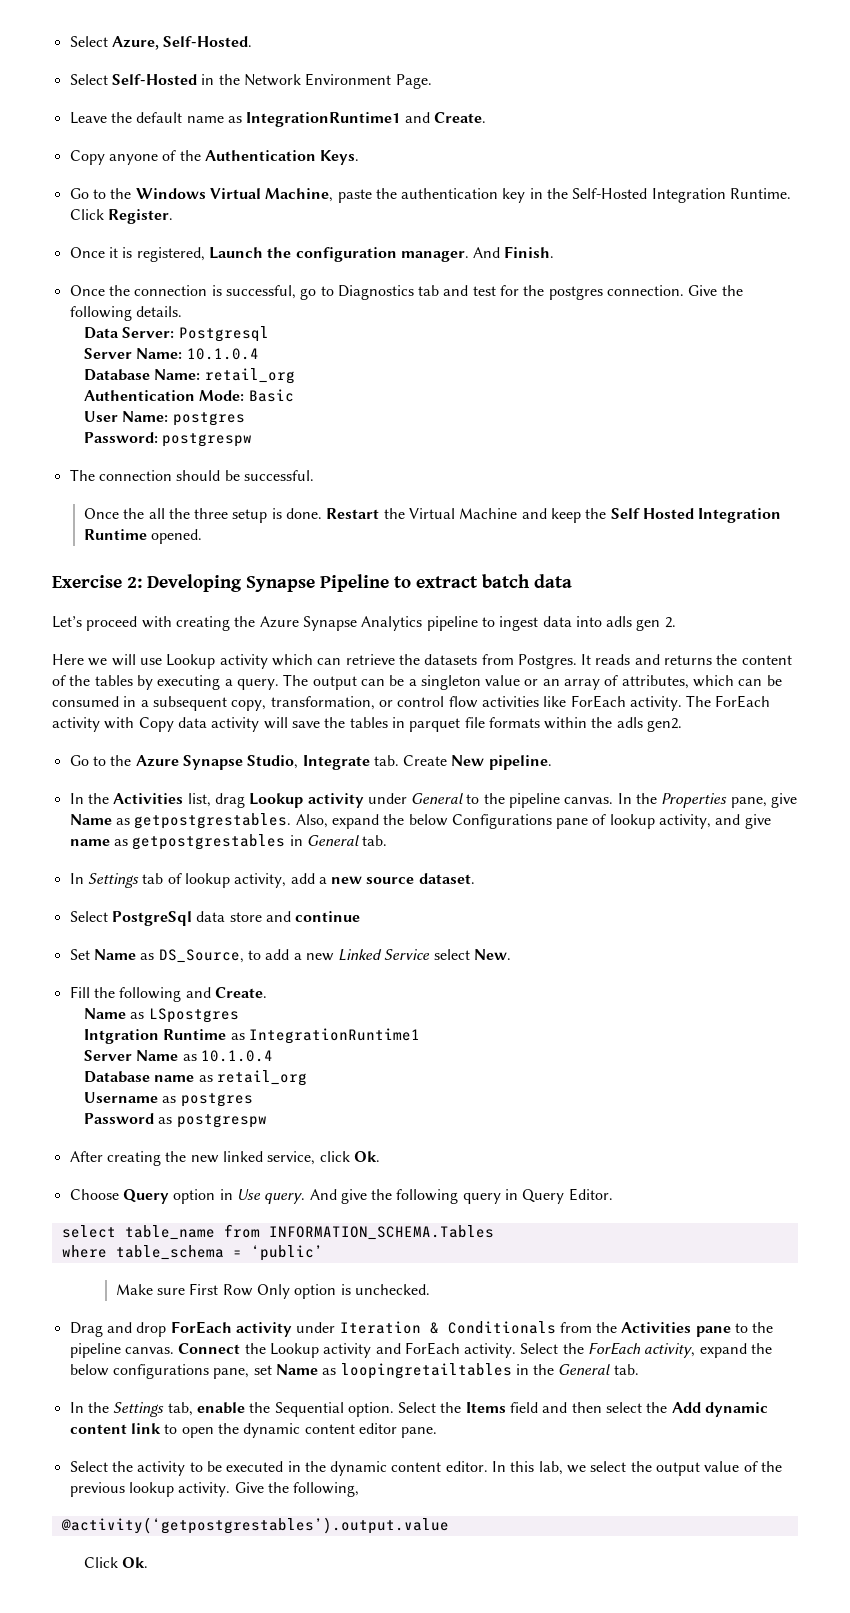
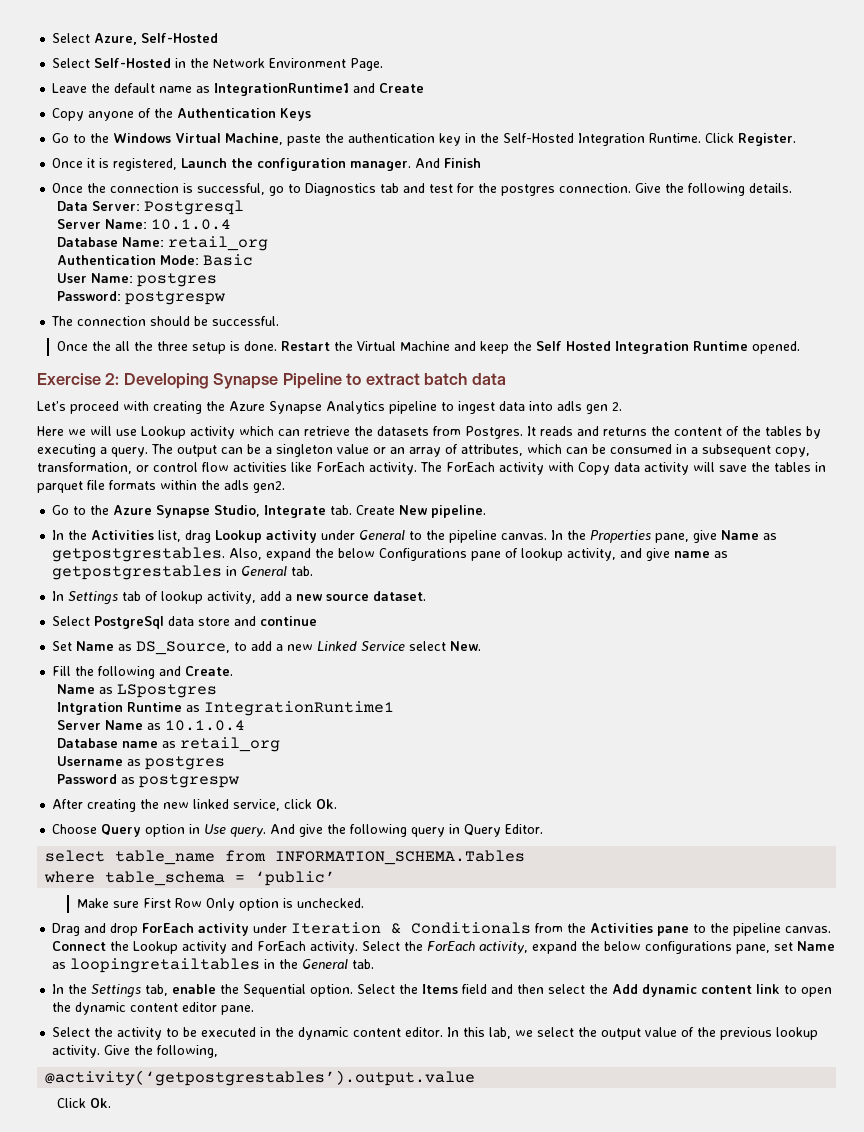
[163,36,253,47] Self-Hosted. -> [141,33,219,43] Self-Hosted
[433,112,486,123] Create. -> [379,83,425,93] Create
[320,150,360,165] Keys. -> [280,108,312,121] Keys
[504,246,555,258] Finish. -> [444,158,482,168] Finish

